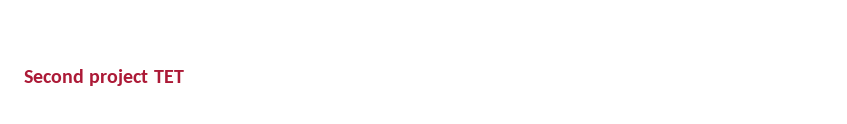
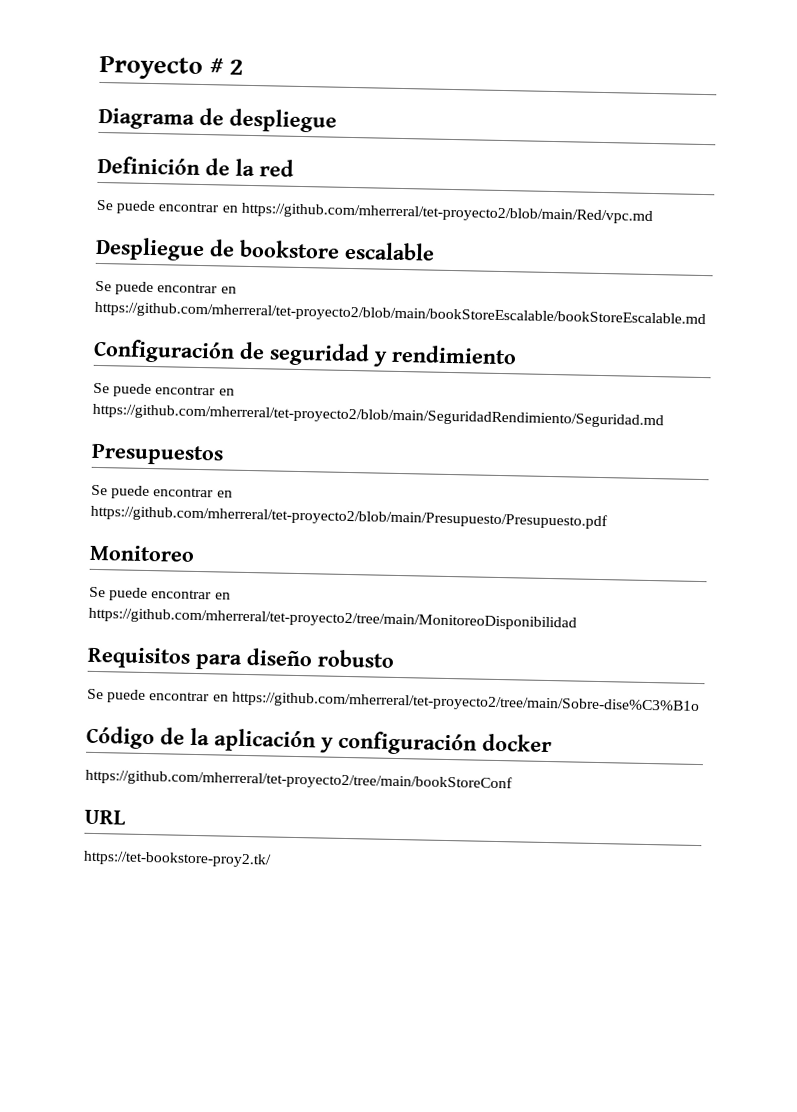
[24,69,184,86] Second project TET -> [99,55,243,81] [98,107,337,133] [97,155,294,177] [96,199,653,224] [95,236,435,262] [95,280,237,296] [94,301,706,328] [93,338,517,367] [93,382,235,398] [92,403,664,429] [91,443,224,466] [91,484,233,500] [90,504,608,530] [89,544,195,562] [89,586,231,602] [88,607,577,631] [87,646,395,670] [87,688,700,715] [86,725,552,756] [85,768,513,792] [84,809,126,825] [83,850,272,868] Proyecto # 2 // Diagrama de despliegue // Definición de la red // Se puede encontrar en https://github.com/mherreral/tet-proyecto2/blob/main/Red/vpc.md // Despliegue de bookstore escalable // Se puede encontrar en https://github.com/mherreral/tet-proyecto2/blob/main/bookStoreEscalable/bookStoreEscalable.md // Configuración de seguridad y rendimiento // Se puede encontrar en https://github.com/mherreral/tet-proyecto2/blob/main/SeguridadRendimiento/Seguridad.md // Presupuestos // Se puede encontrar en https://github.com/mherreral/tet-proyecto2/blob/main/Presupuesto/Presupuesto.pdf // Monitoreo // Se puede encontrar en https://github.com/mherreral/tet-proyecto2/tree/main/MonitoreoDisponibilidad // Requisitos para diseño robusto // Se puede encontrar en https://github.com/mherreral/tet-proyecto2/tree/main/Sobre-dise%C3%B1o // Código de la aplicación y configuración docker // https://github.com/mherreral/tet-proyecto2/tree/main/bookStoreConf // URL // https://tet-bookstore-proy2.tk/

